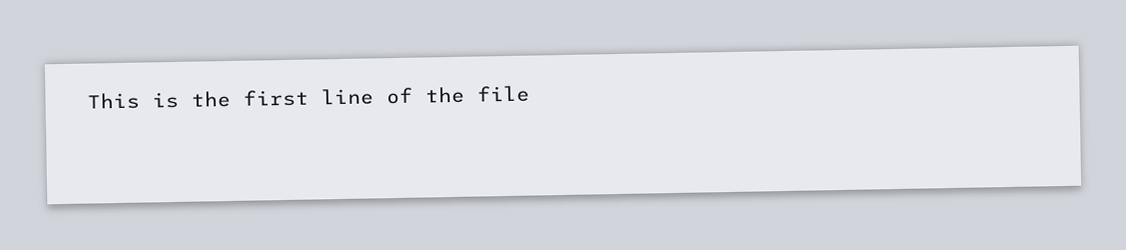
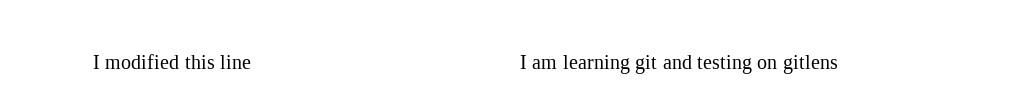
[87,85,530,110] This is the first line of the file -> [93,54,252,69] [520,55,838,74] I modified this line // I am learning git and testing on gitlens

